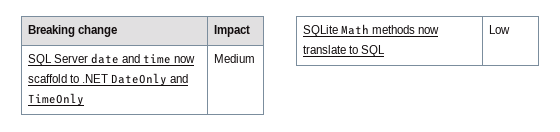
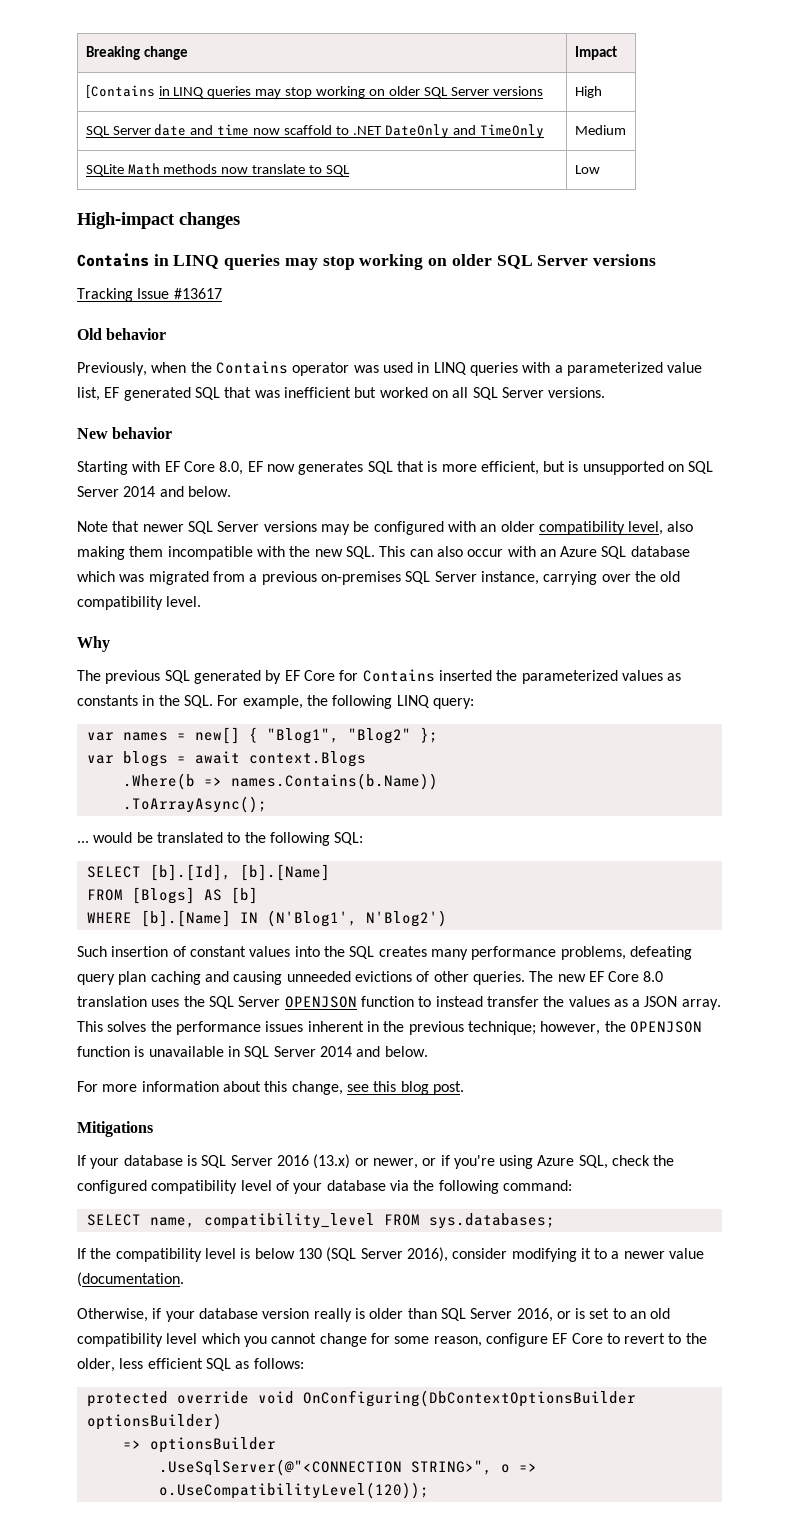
(250, 31) none -> [85,85,543,98] [574,86,602,98] // [Contains in LINQ queries may stop working on older SQL Server versions | High
(510, 29) none -> [77,212,240,229] [77,253,656,270] [77,288,222,302] [77,328,167,340] [77,361,703,376] [77,387,606,401] [77,427,173,439] [77,461,714,475] [77,486,231,497] [77,521,694,535] [77,546,690,560] [77,571,681,585] [77,596,202,610] [77,636,110,652] [77,669,682,684] [77,695,474,709] [86,727,438,744] [86,751,366,767] [122,773,438,790] [122,796,267,813] [77,832,364,846] [86,864,330,881] [86,887,258,904] [86,910,447,927] [77,946,692,960] [77,971,664,985] [77,996,721,1010] [77,1021,702,1035] [77,1046,428,1059] [77,1081,464,1095] [77,1121,153,1137] [77,1154,675,1169] [77,1180,572,1194] [86,1213,555,1229] [77,1247,705,1262] [77,1272,184,1287] [77,1308,671,1322] [77,1333,707,1347] [77,1358,304,1372] [86,1390,636,1407] [86,1413,222,1430] [122,1437,276,1453] [158,1459,537,1476] [158,1482,429,1499] // High-impact changes // Contains in LINQ queries may stop working on older SQL Server versions // Tracking Issue #13617 // Old behavior // Previously, when the Contains operator was used in LINQ queries with a parameterized value list, EF generated SQL that was inefficient but worked on all SQL Server versions. // New behavior // Starting with EF Core 8.0, EF now generates SQL that is more efficient, but is unsupported on SQL Server 2014 and below. // Note that newer SQL Server versions may be configured with an older compatibility level, also making them incompatible with the new SQL. This can also occur with an Azure SQL database which was migrated from a previous on-premises SQL Server instance, carrying over the old compatibility level. // Why // The previous SQL generated by EF Core for Contains inserted the parameterized values as constants in the SQL. For example, the following LINQ query: // var names = new[] { "Blog1", "Blog2" }; // var blogs = await context.Blogs // .Where(b => names.Contains(b.Name)) // .ToArrayAsync(); // ... would be translated to the following SQL: // SELECT [b].[Id], [b].[Name] // FROM [Blogs] AS [b] // WHERE [b].[Name] IN (N'Blog1', N'Blog2') // Such insertion of constant values into the SQL creates many performance problems, defeating query plan caching and causing unneeded evictions of other queries. The new EF Core 8.0 translation uses the SQL Server OPENJSON function to instead transfer the values as a JSON array. This solves the performance issues inherent in the previous technique; however, the OPENJSON function is unavailable in SQL Server 2014 and below. // For more information about this change, see this blog post. // Mitigations // If your database is SQL Server 2016 (13.x) or newer, or if you're using Azure SQL, check the configured compatibility level of your database via the following command: // SELECT name, compatibility_level FROM sys.databases; // If the compatibility level is below 130 (SQL Server 2016), consider modifying it to a newer value (documentation. // Otherwise, if your database version really is older than SQL Server 2016, or is set to an old compatibility level which you cannot change for some reason, configure EF Core to revert to the older, less efficient SQL as follows: // protected override void OnConfiguring(DbContextOptionsBuilder optionsBuilder) // => optionsBuilder // .UseSqlServer(@"<CONNECTION STRING>", o => o.UseCompatibilityLevel(120));

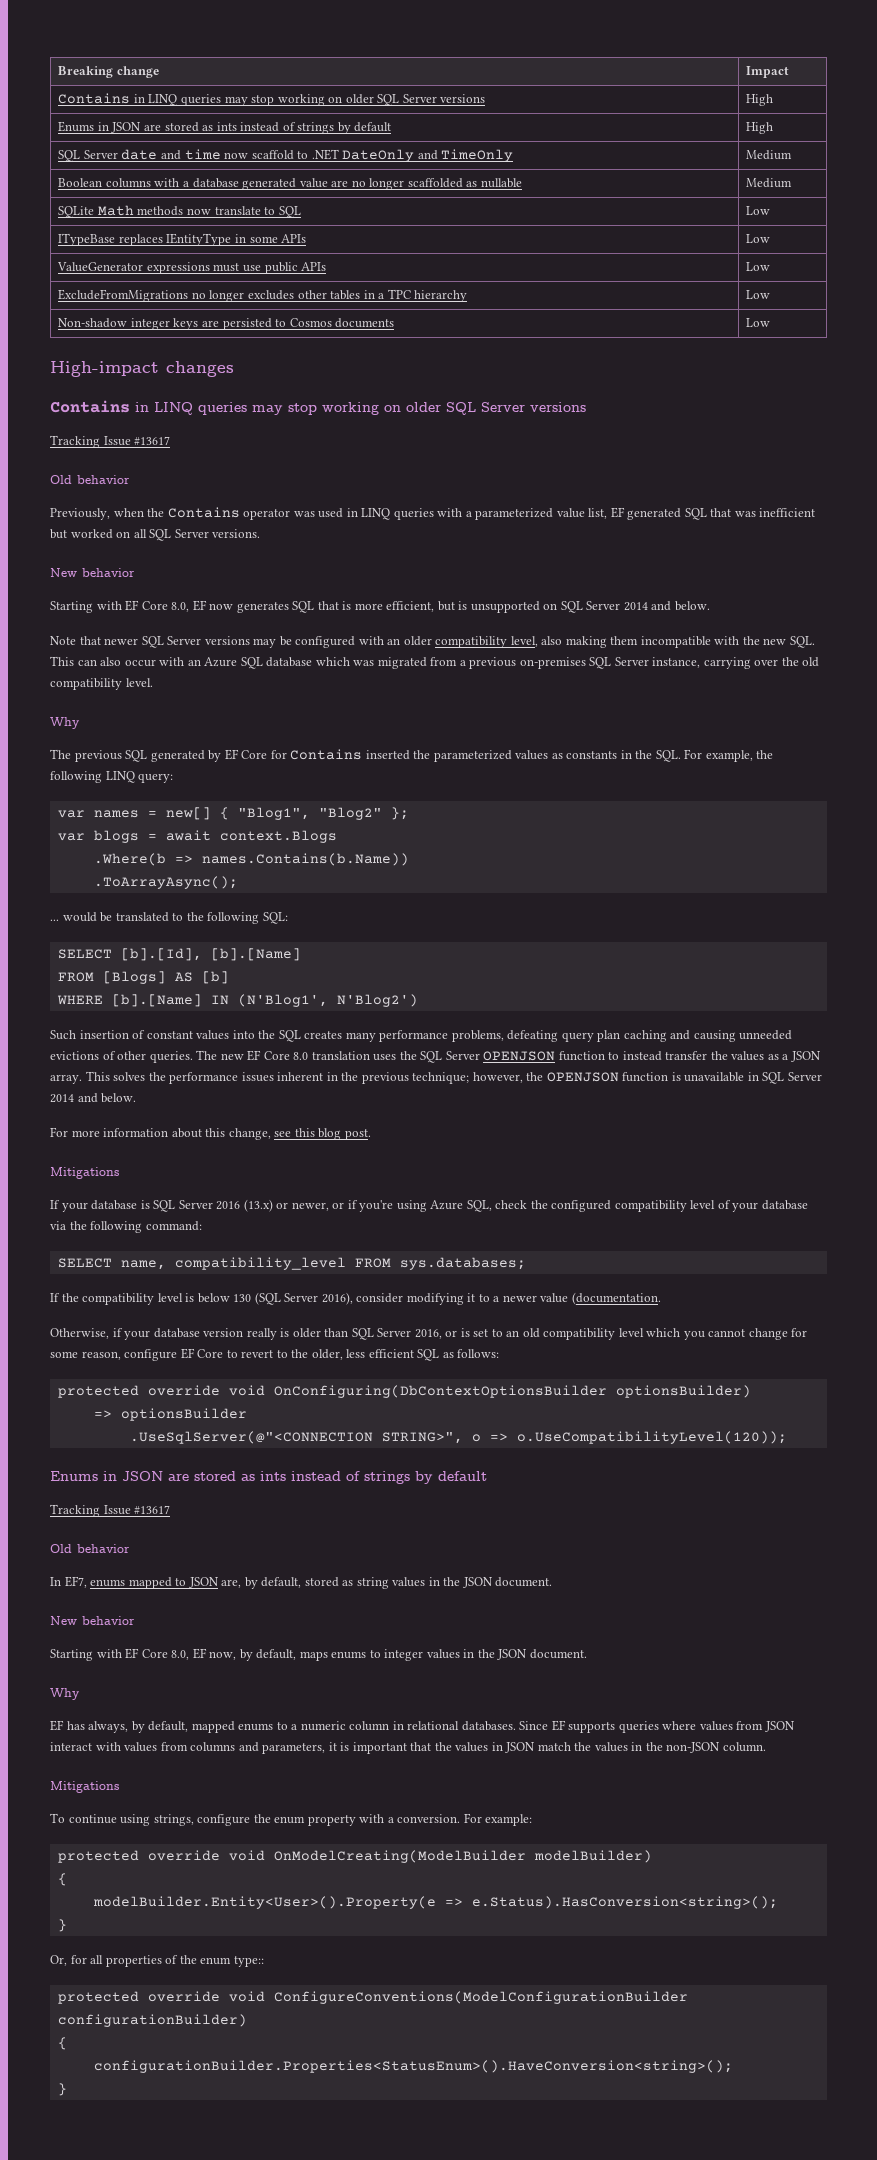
[85,85,155,98] [Contains -> [58,93,131,104] Contains
(602, 92) none -> [58,121,392,134] [746,122,774,134] // Enums in JSON are stored as ints instead of strings by default | High
(626, 130) none -> [58,178,522,190] [746,178,793,188] // Boolean columns with a database generated value are no longer scaffolded as nullable | Medium
(600, 169) none -> [58,233,307,246] [746,234,771,243] [57,262,327,274] [746,262,771,271] [58,289,468,302] [746,290,771,299] [58,318,395,330] [746,318,771,327] // ITypeBase replaces IEntityType in some APIs | Low // ValueGenerator expressions must use public APIs | Low // ExcludeFromMigrations no longer excludes other tables in a TPC hierarchy | Low // Non-shadow integer keys are persisted to Cosmos documents | Low
(429, 1490) none -> [50,1471,487,1484] [50,1504,171,1517] [50,1544,130,1553] [50,1576,553,1589] [50,1616,135,1625] [50,1648,587,1661] [50,1688,80,1700] [50,1720,795,1733] [50,1742,766,1754] [50,1781,119,1793] [50,1813,533,1826] [57,1850,652,1863] [57,1873,67,1886] [92,1896,778,1909] [57,1919,67,1932] [50,1955,264,1967] [57,1991,688,2004] [57,2014,247,2027] [57,2037,67,2050] [93,2060,733,2073] [57,2083,67,2096] // Enums in JSON are stored as ints instead of strings by default // Tracking Issue #13617 // Old behavior // In EF7, enums mapped to JSON are, by default, stored as string values in the JSON document. // New behavior // Starting with EF Core 8.0, EF now, by default, maps enums to integer values in the JSON document. // Why // EF has always, by default, mapped enums to a numeric column in relational databases. Since EF supports queries where values from JSON interact with values from columns and parameters, it is important that the values in JSON match the values in the non-JSON column. // Mitigations // To continue using strings, configure the enum property with a conversion. For example: // protected override void OnModelCreating(ModelBuilder modelBuilder) // { // modelBuilder.Entity<User>().Property(e => e.Status).HasConversion<string>(); // } // Or, for all properties of the enum type:: // protected override void ConfigureConventions(ModelConfigurationBuilder configurationBuilder) // { // configurationBuilder.Properties<StatusEnum>().HaveConversion<string>(); // }

